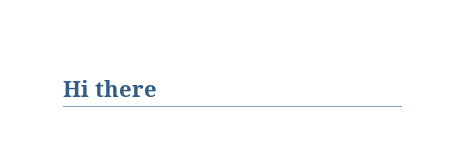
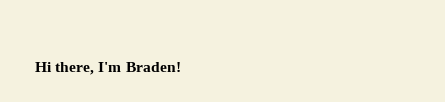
[95,80,157,97] there -> [55,62,181,75] there, I'm Braden!

